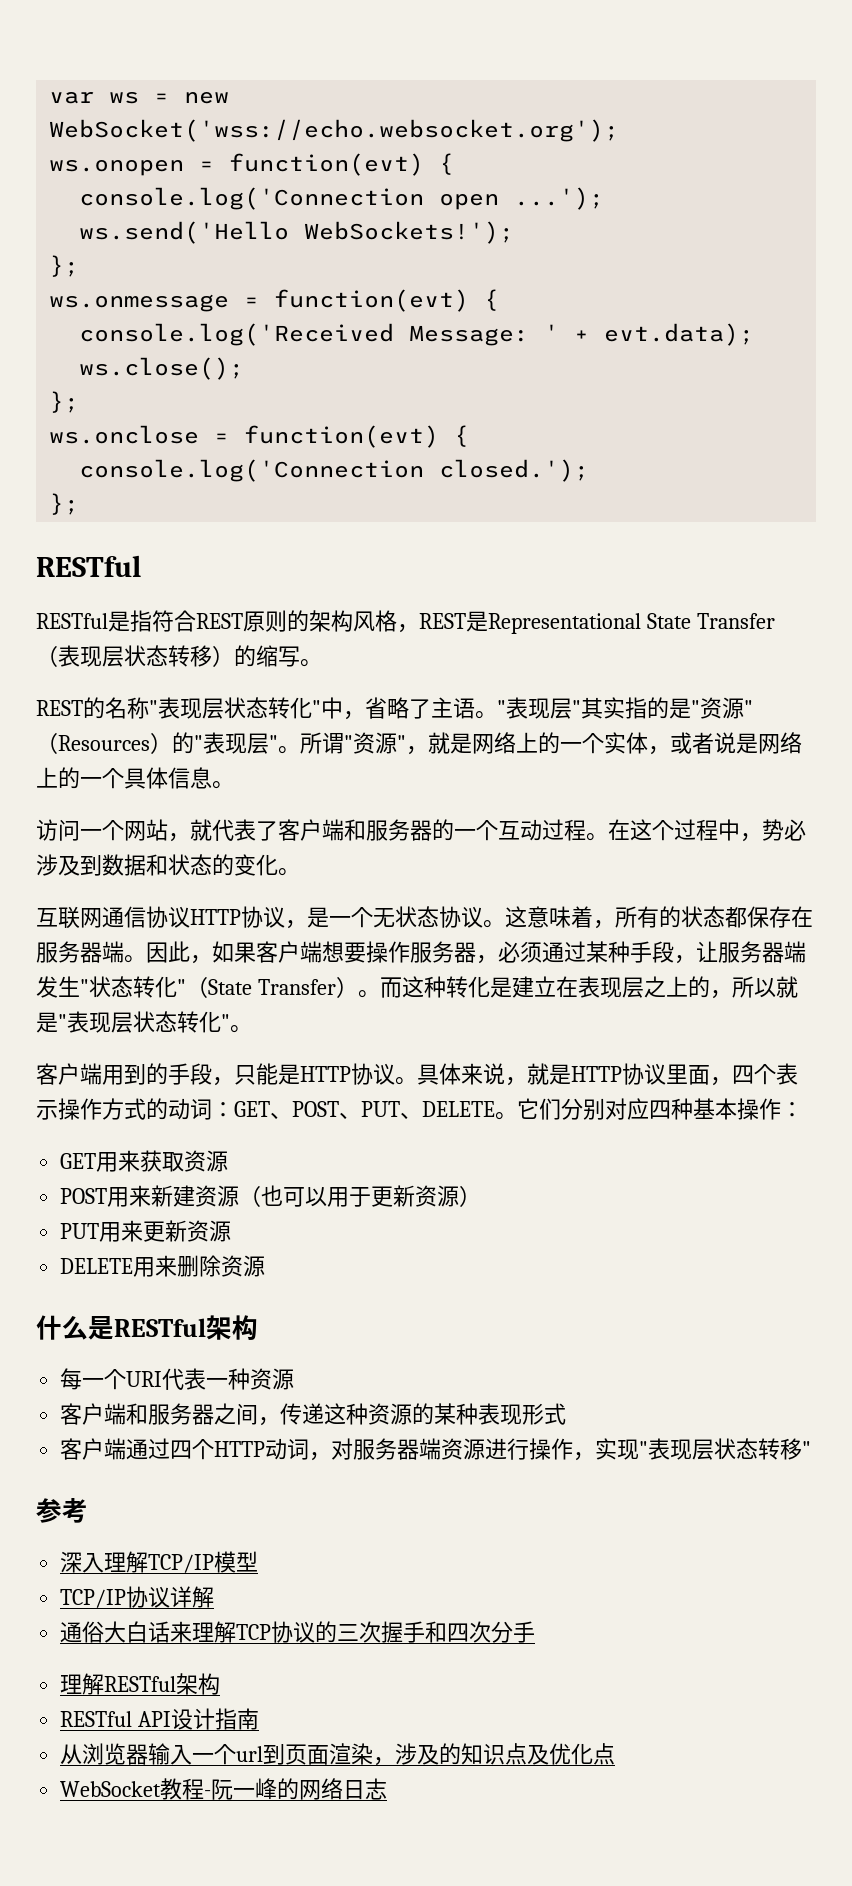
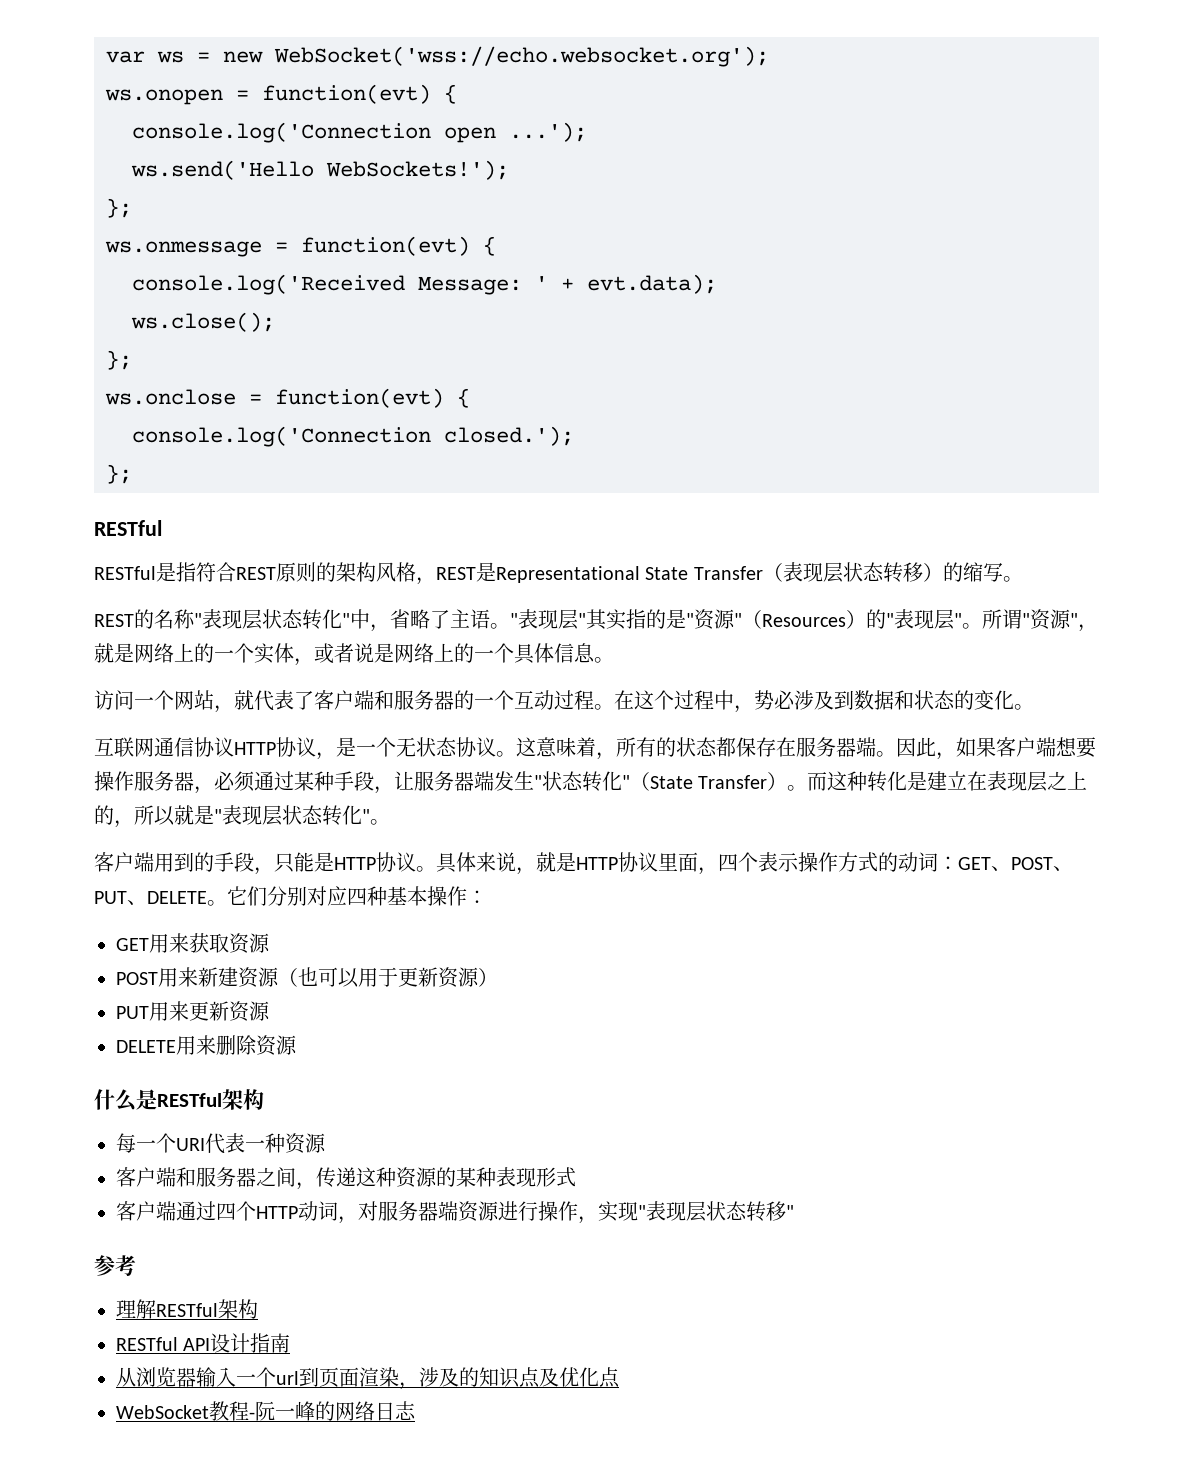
[60,1551,259,1573] [60,1586,215,1608] [60,1621,536,1643] // 深入理解TCP/IP模型 // TCP/IP协议详解 // 通俗大白话来理解TCP协议的三次握手和四次分手 -> (136, 1265) none

